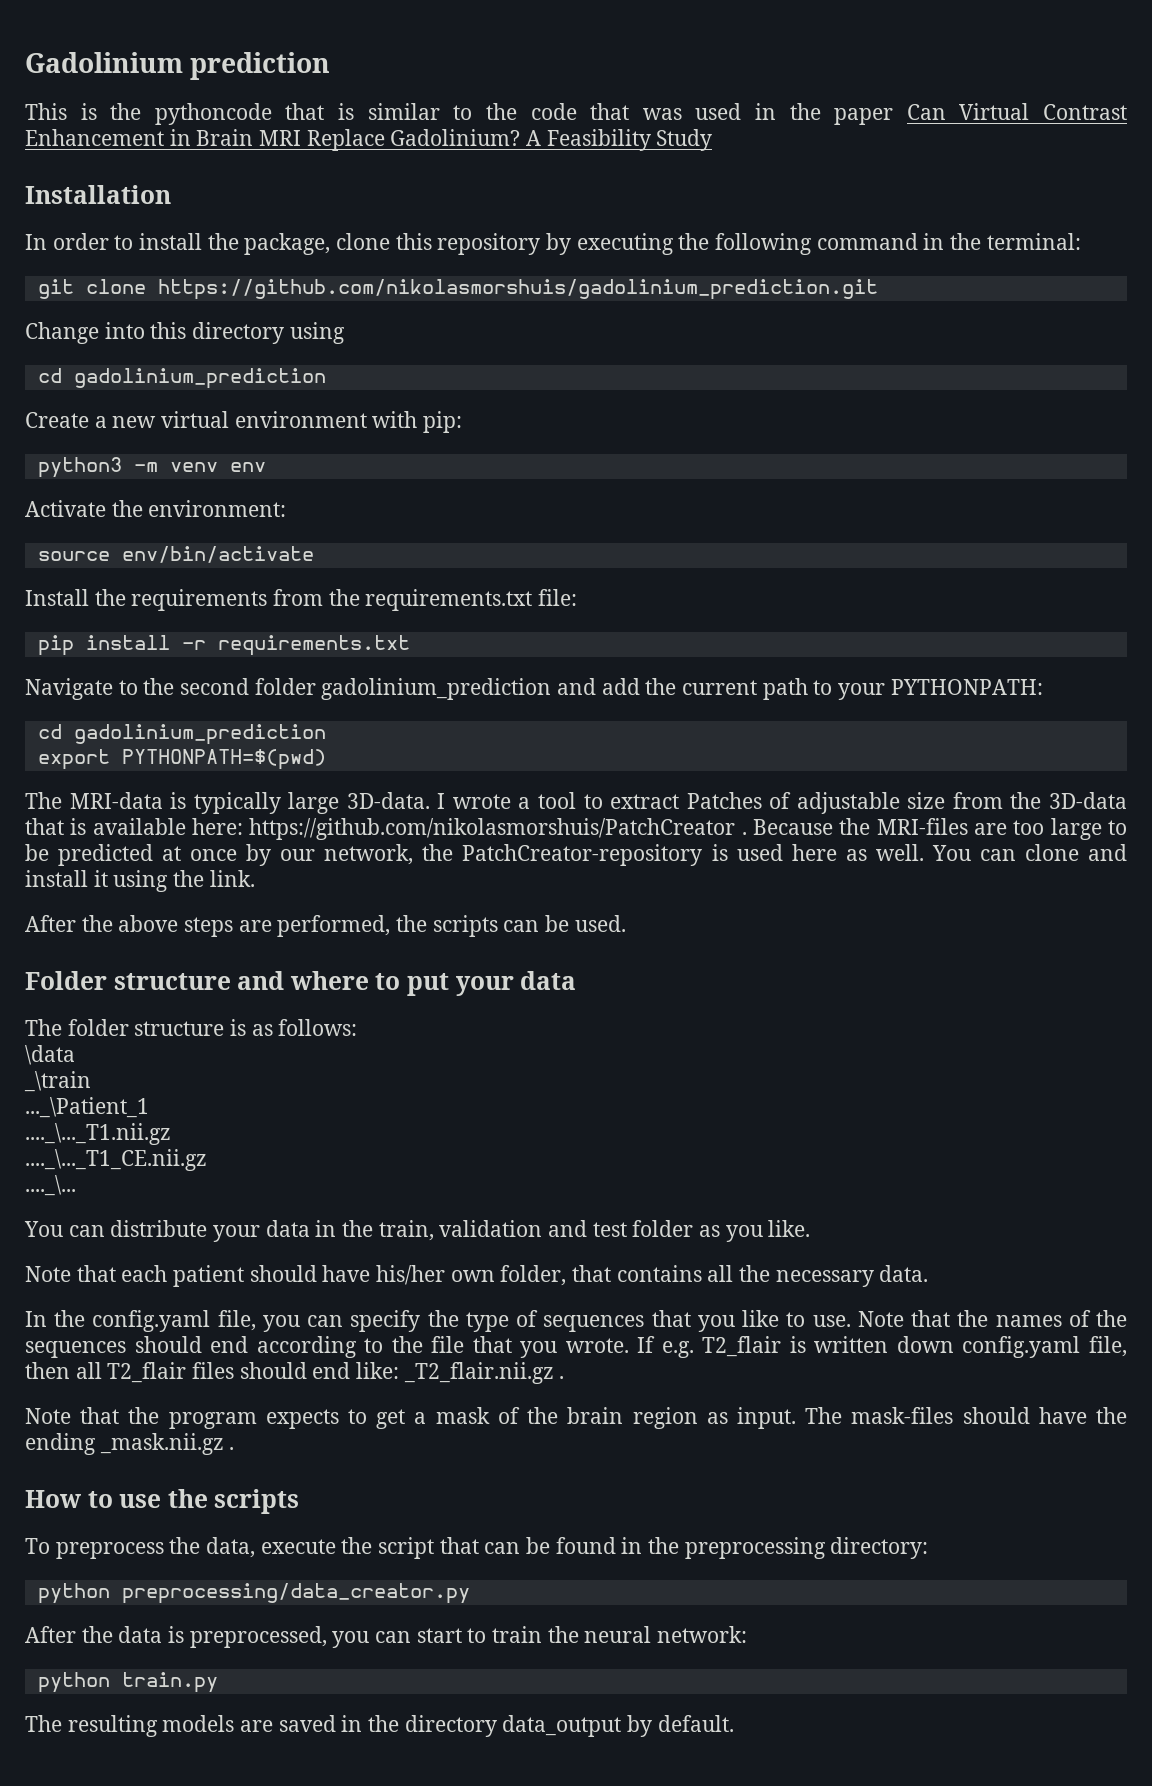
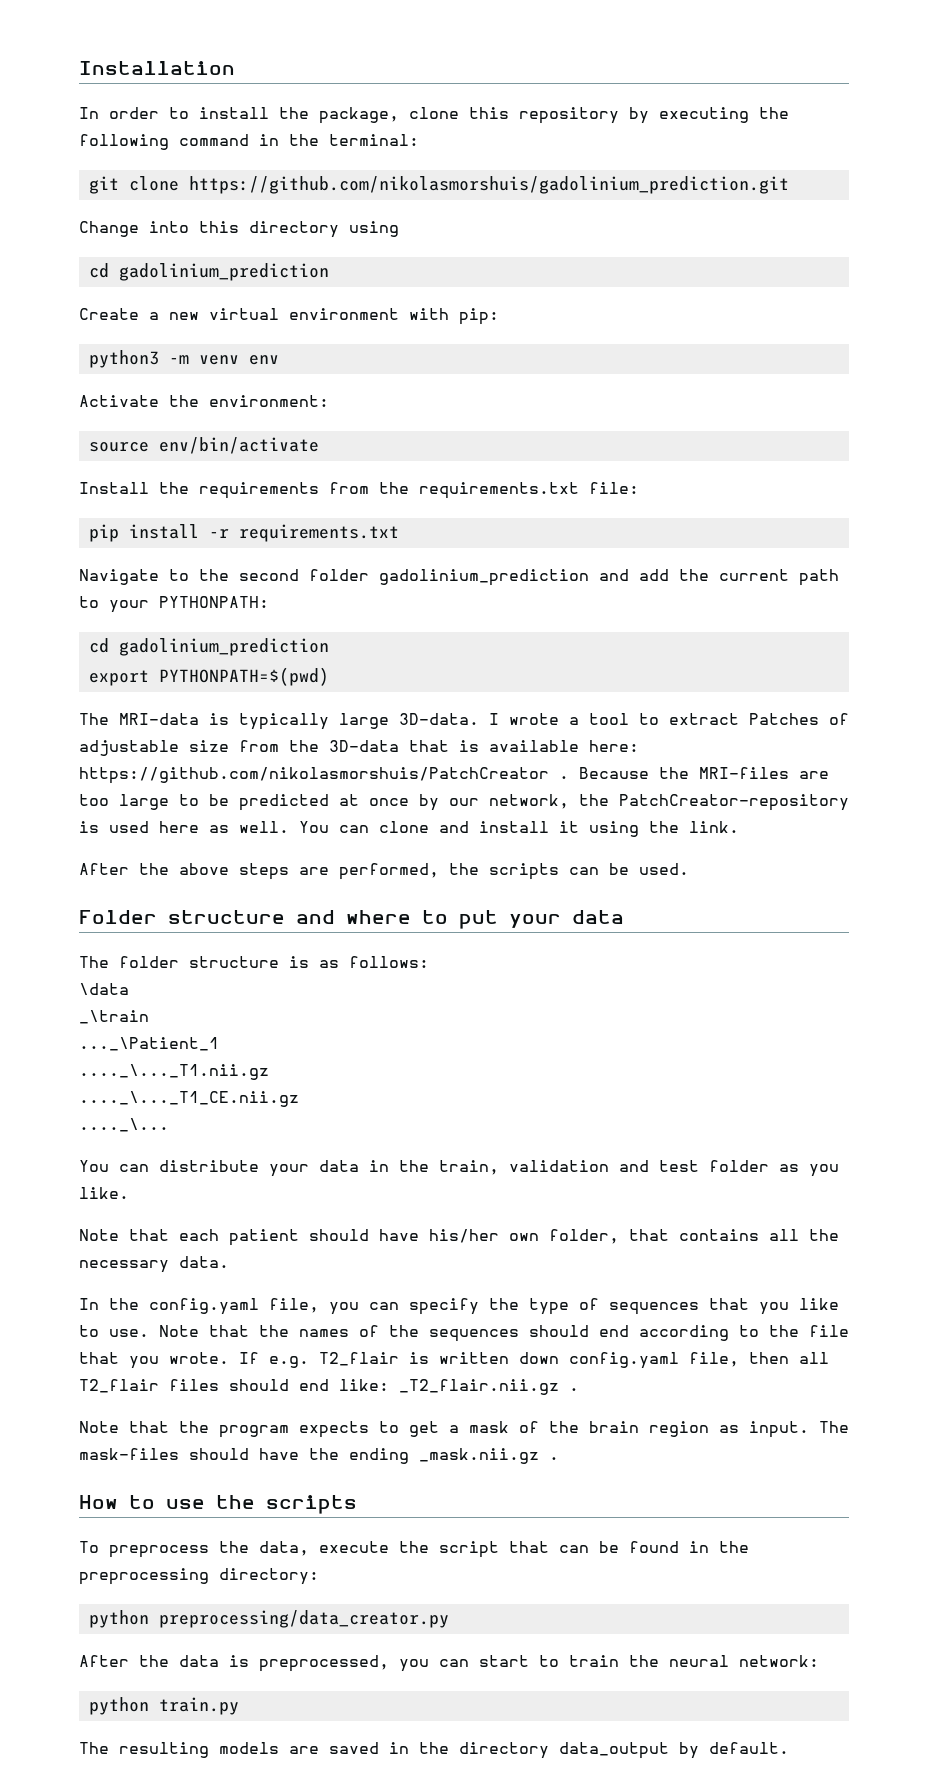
[25,52,331,80] [25,103,1127,125] [25,129,713,151] Gadolinium prediction // This is the pythoncode that is similar to the code that was used in the paper Can Virtual Contrast Enhancement in Brain MRI Replace Gadolinium? A Feasibility Study // -> (79, 68) none

